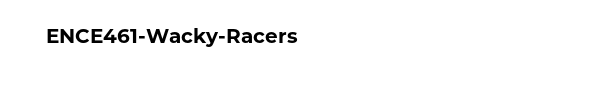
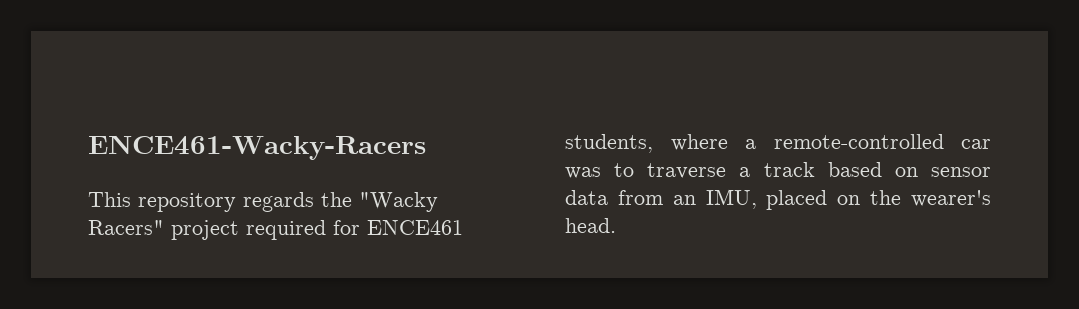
(298, 37) none -> [88,192,438,212] [88,220,463,240] [565,134,991,153] [565,162,991,179] [565,189,991,210] [565,218,616,233] // This repository regards the "Wacky Racers" project required for ENCE461 students, where a remote-controlled car was to traverse a track based on sensor data from an IMU, placed on the wearer's head.

